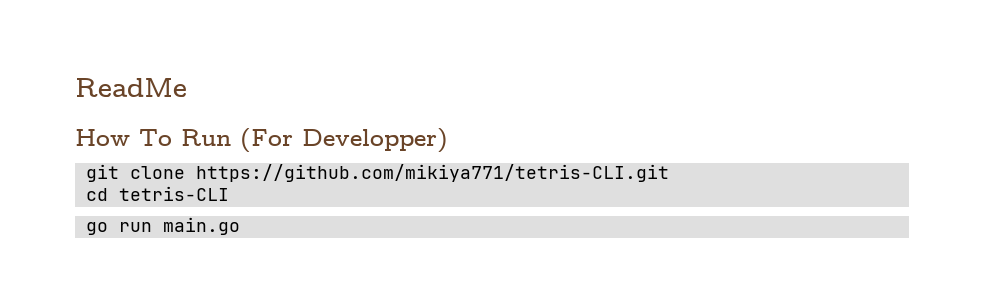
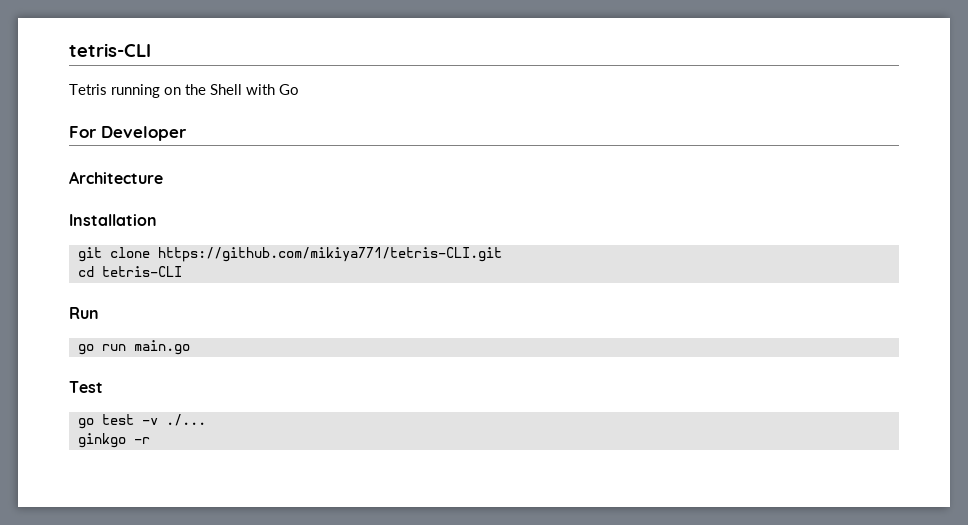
[75,78,187,97] [75,128,448,153] ReadMe // How To Run (For Developper) -> [69,43,151,57] [69,84,299,98] [69,126,187,141] [69,171,163,184] [69,214,157,226] tetris-CLI // Tetris running on the Shell with Go // For Developer // Architecture // Installation
(230, 193) none -> [69,307,99,319] // Run
(241, 226) none -> [69,381,103,393] [77,414,206,429] [77,433,150,448] // Test // go test -v ./... // ginkgo -r

